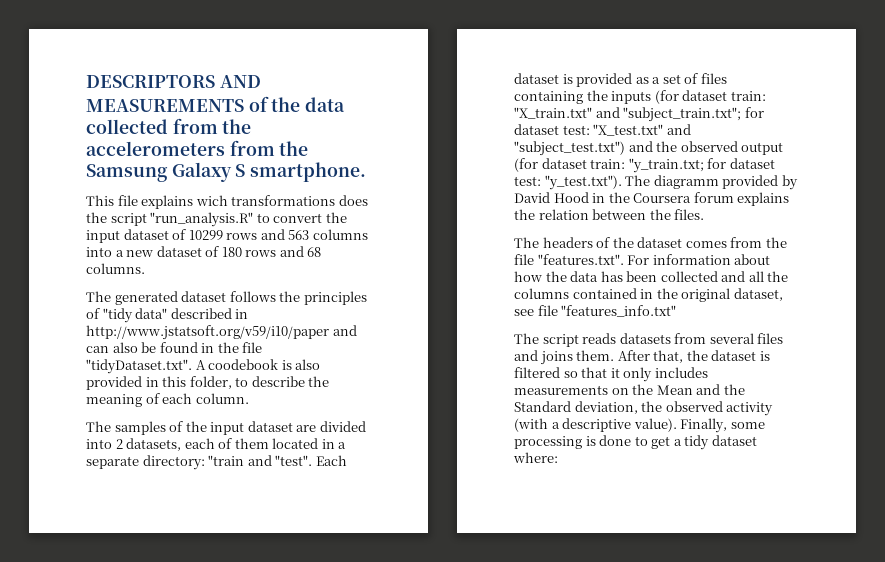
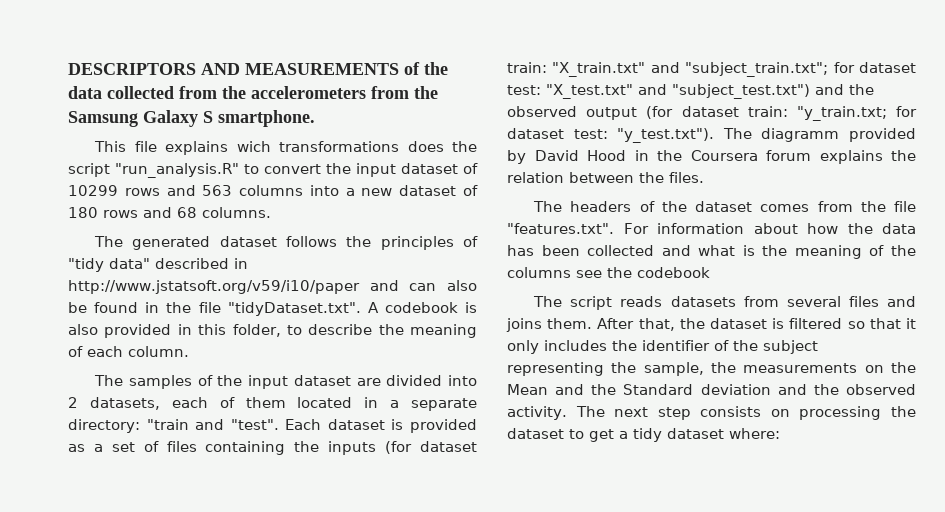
[208,359,279,370] coodebook -> [384,302,458,313] codebook
[748,271,789,282] [514,288,783,302] [514,305,677,317] all the columns contained in the original dataset, see file "features_info.txt" -> [698,245,916,259] [507,267,710,278] what is the meaning of the columns see the codebook
(708, 372) none -> [612,340,818,354] [507,362,736,376] the identifier of the subject representing the sample, the
[574,401,774,416] [514,418,765,433] [514,435,632,449] deviation, the observed activity (with a descriptive value). Finally, some processing is done -> [700,384,916,395] [507,406,916,420] [507,428,564,439] deviation and the observed activity. The next step consists on processing the dataset

